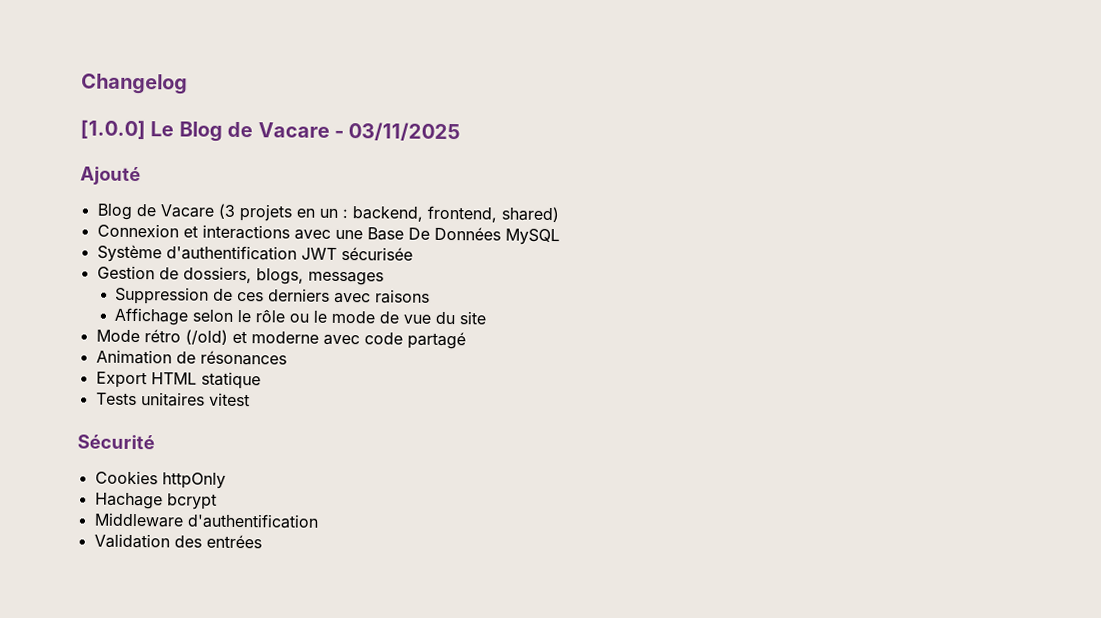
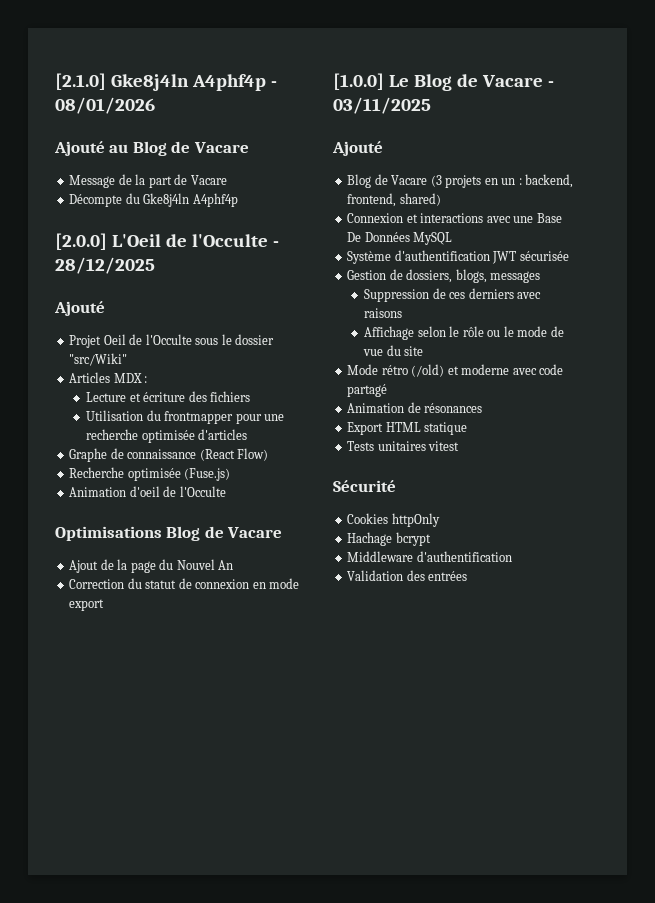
[81,73,188,95] Changelog -> [55,73,277,91] [55,97,155,114] [54,141,249,156] [69,174,227,188] [69,193,238,207] [55,233,279,250] [55,257,155,274] [54,301,105,316] [69,334,275,348] [69,353,128,366] [69,372,148,383] [85,391,251,402] [85,410,285,424] [85,429,248,443] [69,448,269,462] [69,467,231,481] [69,486,226,497] [55,526,283,541] [69,559,234,573] [69,578,300,589] [69,599,105,611] [2.1.0] Gke8j4ln A4phf4p - 08/01/2026 // Ajouté au Blog de Vacare // Message de la part de Vacare // Décompte du Gke8j4ln A4phf4p // [2.0.0] L'Oeil de l'Occulte - 28/12/2025 // Ajouté // Projet Oeil de l'Occulte sous le dossier "src/Wiki" // Articles MDX : // Lecture et écriture des fichiers // Utilisation du frontmapper pour une recherche optimisée d'articles // Graphe de connaissance (React Flow) // Recherche optimisée (Fuse.js) // Animation d'oeil de l'Occulte // Optimisations Blog de Vacare // Ajout de la page du Nouvel An // Correction du statut de connexion en mode export

